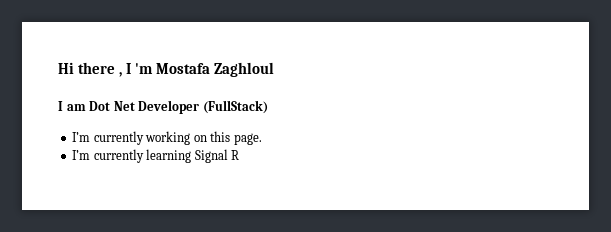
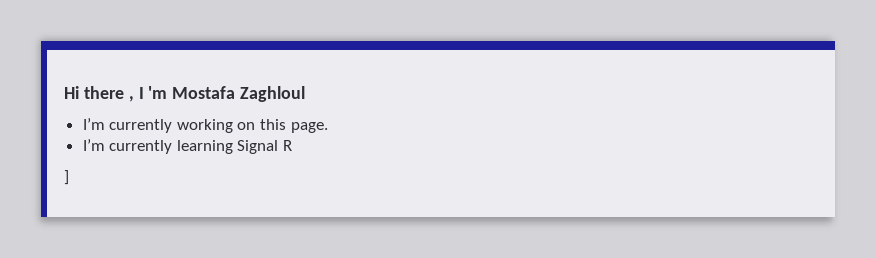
[58,100,268,114] // I am Dot Net Developer (FullStack) -> (306, 94) none
(240, 155) none -> [64,170,69,185] // ]

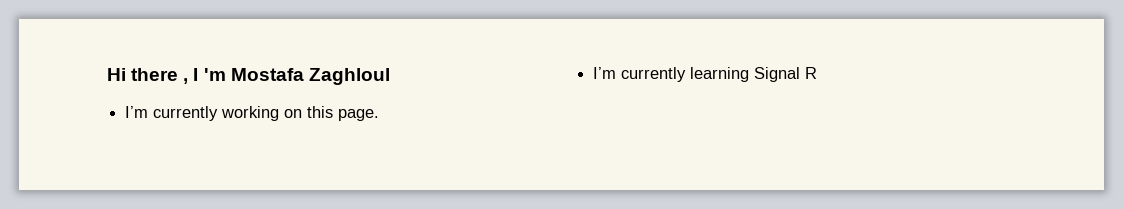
[64,170,69,185] // ] -> (818, 73) none

